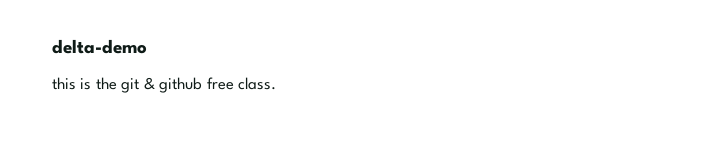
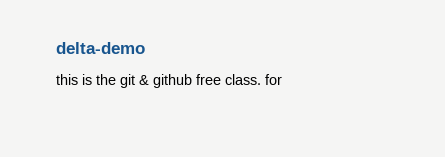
(277, 83) none -> [265,74,282,85] for

